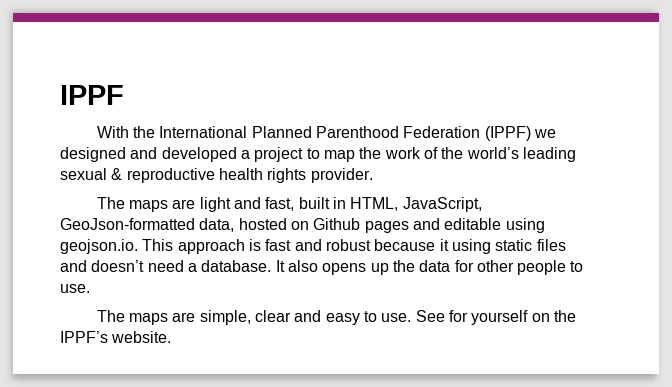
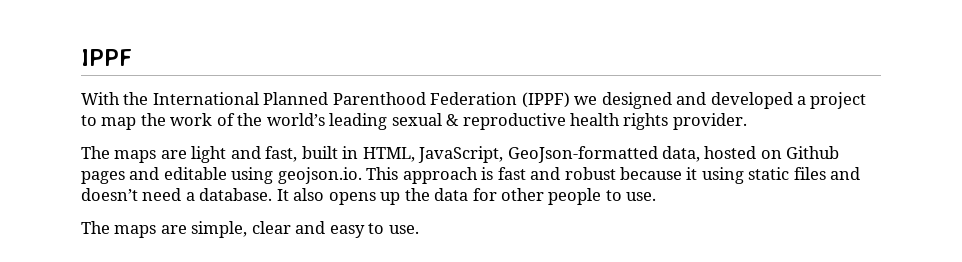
[415,310,576,325] [60,331,172,343] See for yourself on the IPPF’s website. -> (419, 229) none

